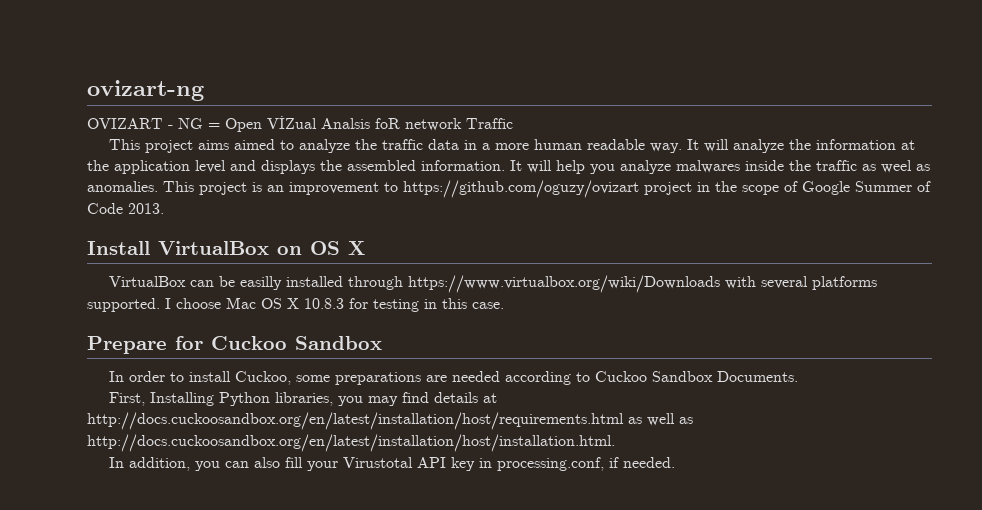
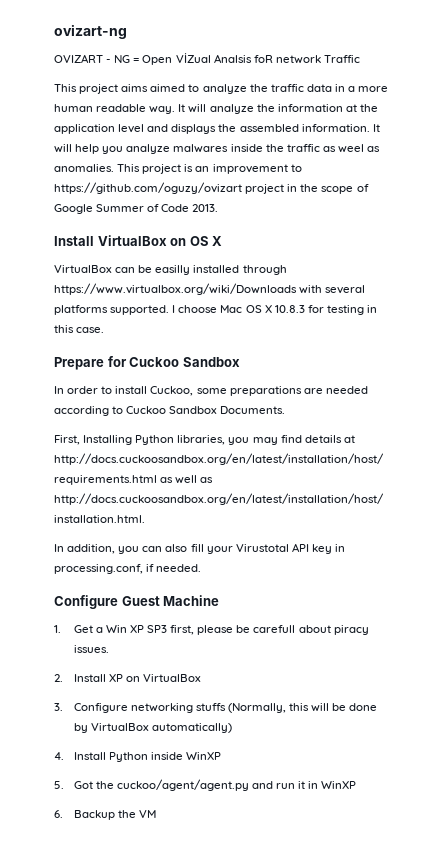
(675, 462) none -> [54,595,220,609] [54,625,369,635] [73,645,109,653] [54,674,201,682] [54,703,378,713] [73,723,232,733] [54,752,221,762] [54,779,357,791] [54,810,156,820] // Configure Guest Machine // 1. Get a Win XP SP3 first, please be carefull about piracy issues. // 2. Install XP on VirtualBox // 3. Configure networking stuffs (Normally, this will be done by VirtualBox automatically) // 4. Install Python inside WinXP // 5. Got the cuckoo/agent/agent.py and run it in WinXP // 6. Backup the VM

